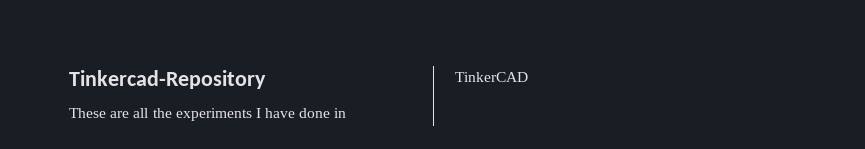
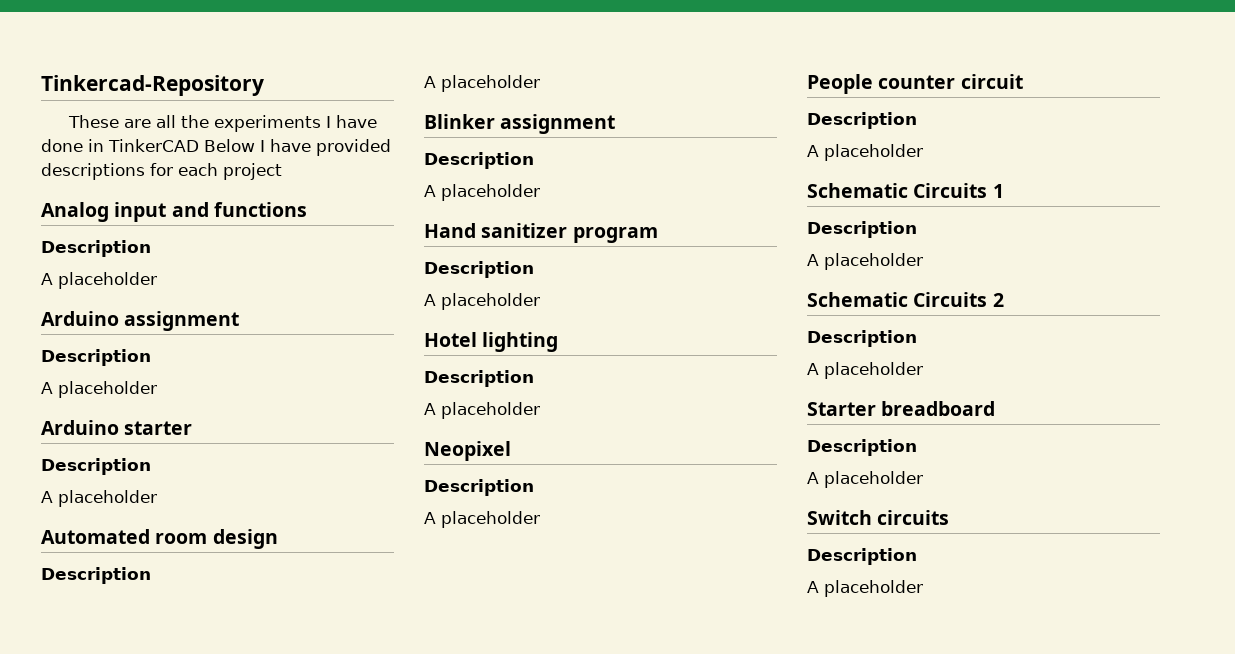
(528, 77) none -> [204,139,391,156] [41,163,282,180] [41,202,307,222] [41,240,151,257] [41,272,157,289] [41,311,240,331] [41,349,151,366] [41,381,157,398] [41,420,193,435] [41,458,151,475] [41,490,157,507] [41,529,278,549] [41,567,151,584] [424,75,540,92] [424,114,616,134] [424,152,534,169] [424,184,540,201] [424,223,658,243] [424,261,534,278] [424,293,540,310] [424,332,559,352] [424,370,534,387] [424,402,540,419] [424,441,511,461] [424,479,534,496] [424,511,540,528] [807,74,1023,94] [807,112,917,129] [807,144,923,161] [807,183,1004,198] [807,221,917,238] [807,253,923,270] [807,292,1004,307] [807,330,917,347] [807,362,923,379] [807,401,996,416] [807,439,917,456] [807,471,923,488] [807,510,950,525] [807,548,917,565] [807,580,923,597] Below I have provided descriptions for each project // Analog input and functions // Description // A placeholder // Arduino assignment // Description // A placeholder // Arduino starter // Description // A placeholder // Automated room design // Description // A placeholder // Blinker assignment // Description // A placeholder // Hand sanitizer program // Description // A placeholder // Hotel lighting // Description // A placeholder // Neopixel // Description // A placeholder // People counter circuit // Description // A placeholder // Schematic Circuits 1 // Description // A placeholder // Schematic Circuits 2 // Description // A placeholder // Starter breadboard // Description // A placeholder // Switch circuits // Description // A placeholder

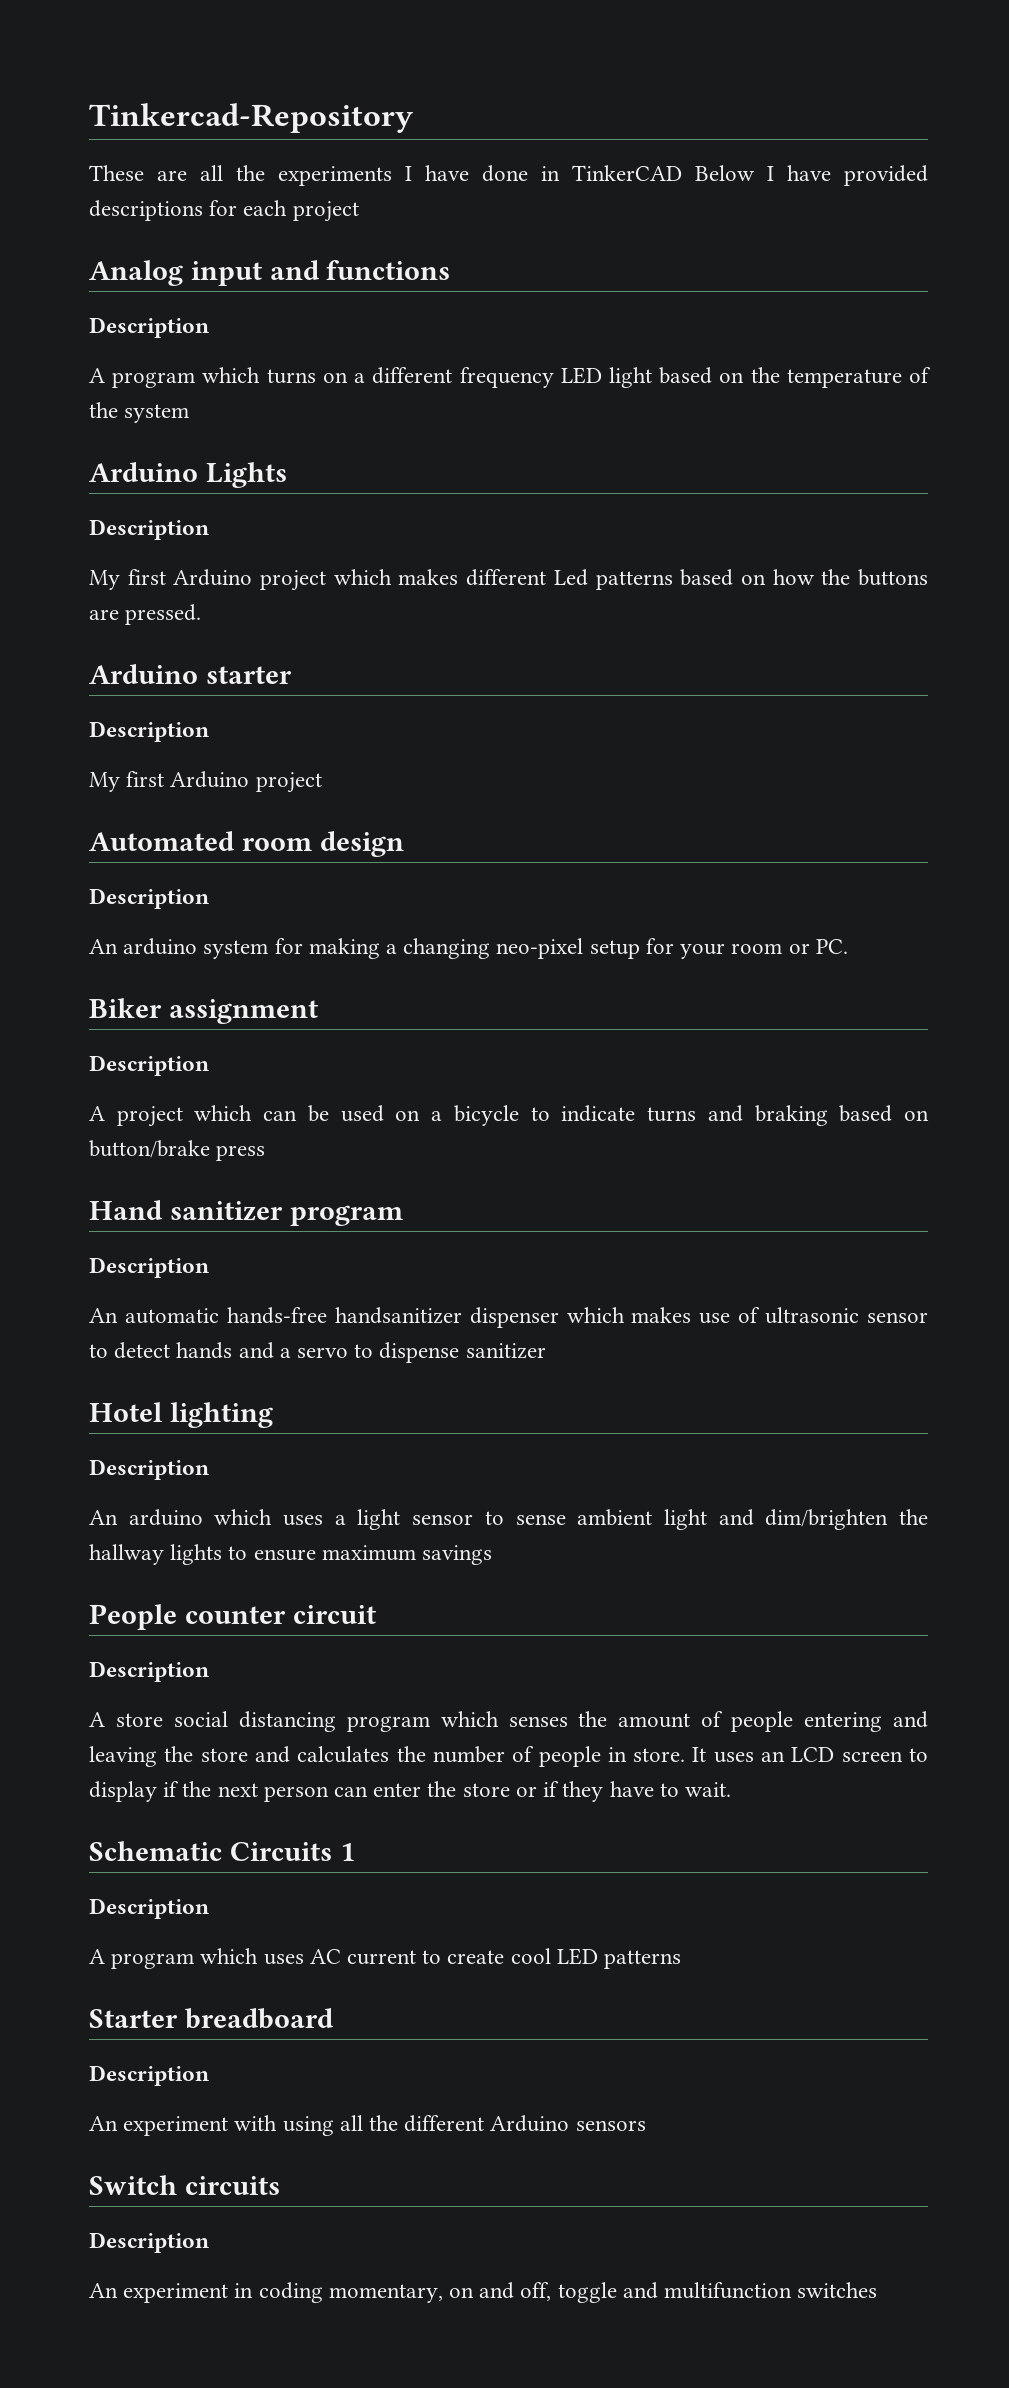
[58,272,157,289] [41,311,240,331] [41,349,151,366] [41,381,157,398] placeholder // Arduino assignment // Description // A placeholder -> [112,367,931,388] [89,402,190,423] [89,462,287,488] [89,519,209,540] [89,569,929,591] [89,604,202,625] program which turns on a different frequency LED light based on the temperature of the system // Arduino Lights // Description // My first Arduino project which makes different Led patterns based on how the buttons are pressed.
[41,490,157,507] A placeholder -> [89,771,322,793] My first Arduino project
[424,75,540,92] [424,114,616,134] [424,152,534,169] [424,184,540,201] [424,223,658,243] [424,261,534,278] [424,293,540,310] [424,332,559,352] [424,370,534,387] [424,402,540,419] [424,441,511,461] [424,479,534,496] [424,511,540,528] A placeholder // Blinker assignment // Description // A placeholder // Hand sanitizer program // Description // A placeholder // Hotel lighting // Description // A placeholder // Neopixel // Description // A placeholder -> [89,938,848,959] [89,998,318,1024] [89,1055,209,1076] [89,1105,930,1127] [89,1140,266,1161] [89,1200,403,1226] [89,1257,209,1278] [89,1307,928,1328] [89,1342,546,1363] [89,1402,273,1428] [89,1459,209,1480] [89,1509,928,1530] [89,1544,493,1565] An arduino system for making a changing neo-pixel setup for your room or PC. // Biker assignment // Description // A project which can be used on a bicycle to indicate turns and braking based on button/brake press // Hand sanitizer program // Description // An automatic hands-free handsanitizer dispenser which makes use of ultrasonic sensor to detect hands and a servo to dispense sanitizer // Hotel lighting // Description // An arduino which uses a light sensor to sense ambient light and dim/brighten the hallway lights to ensure maximum savings
[824,144,923,161] placeholder -> [115,1711,928,1732] [89,1746,928,1767] [89,1781,731,1802] store social distancing program which senses the amount of people entering and leaving the store and calculates the number of people in store. It uses an LCD screen to display if the next person can enter the store or if they have to wait.
[824,253,923,270] [807,292,1004,307] [807,330,917,347] [807,362,923,379] [807,401,996,416] [807,439,917,456] [807,471,923,488] [807,510,950,525] [807,548,917,565] [807,580,923,597] placeholder // Schematic Circuits 2 // Description // A placeholder // Starter breadboard // Description // A placeholder // Switch circuits // Description // A placeholder -> [111,1948,682,1969] [89,2008,333,2029] [89,2065,209,2086] [89,2115,646,2136] [89,2175,280,2195] [89,2232,209,2253] [89,2282,878,2303] program which uses AC current to create cool LED patterns // Starter breadboard // Description // An experiment with using all the different Arduino sensors // Switch circuits // Description // An experiment in coding momentary, on and off, toggle and multifunction switches

